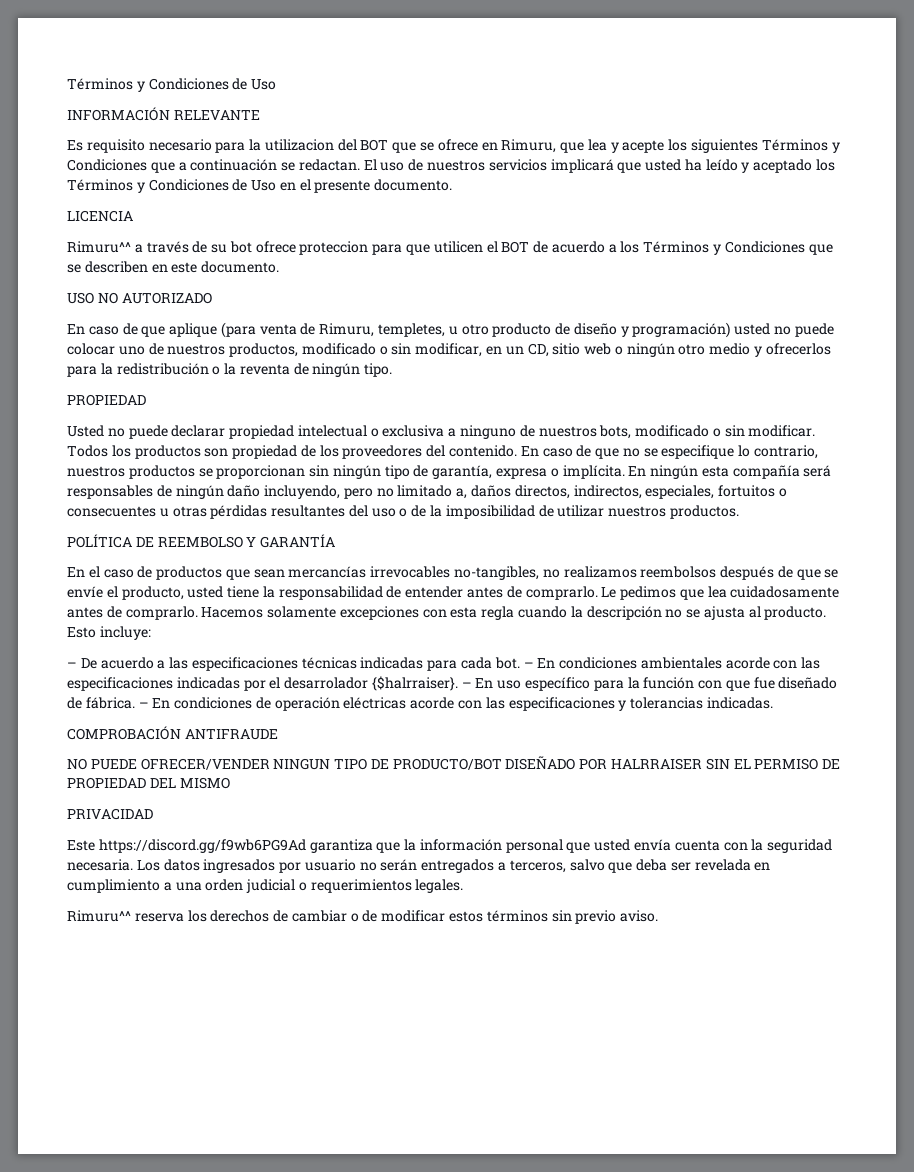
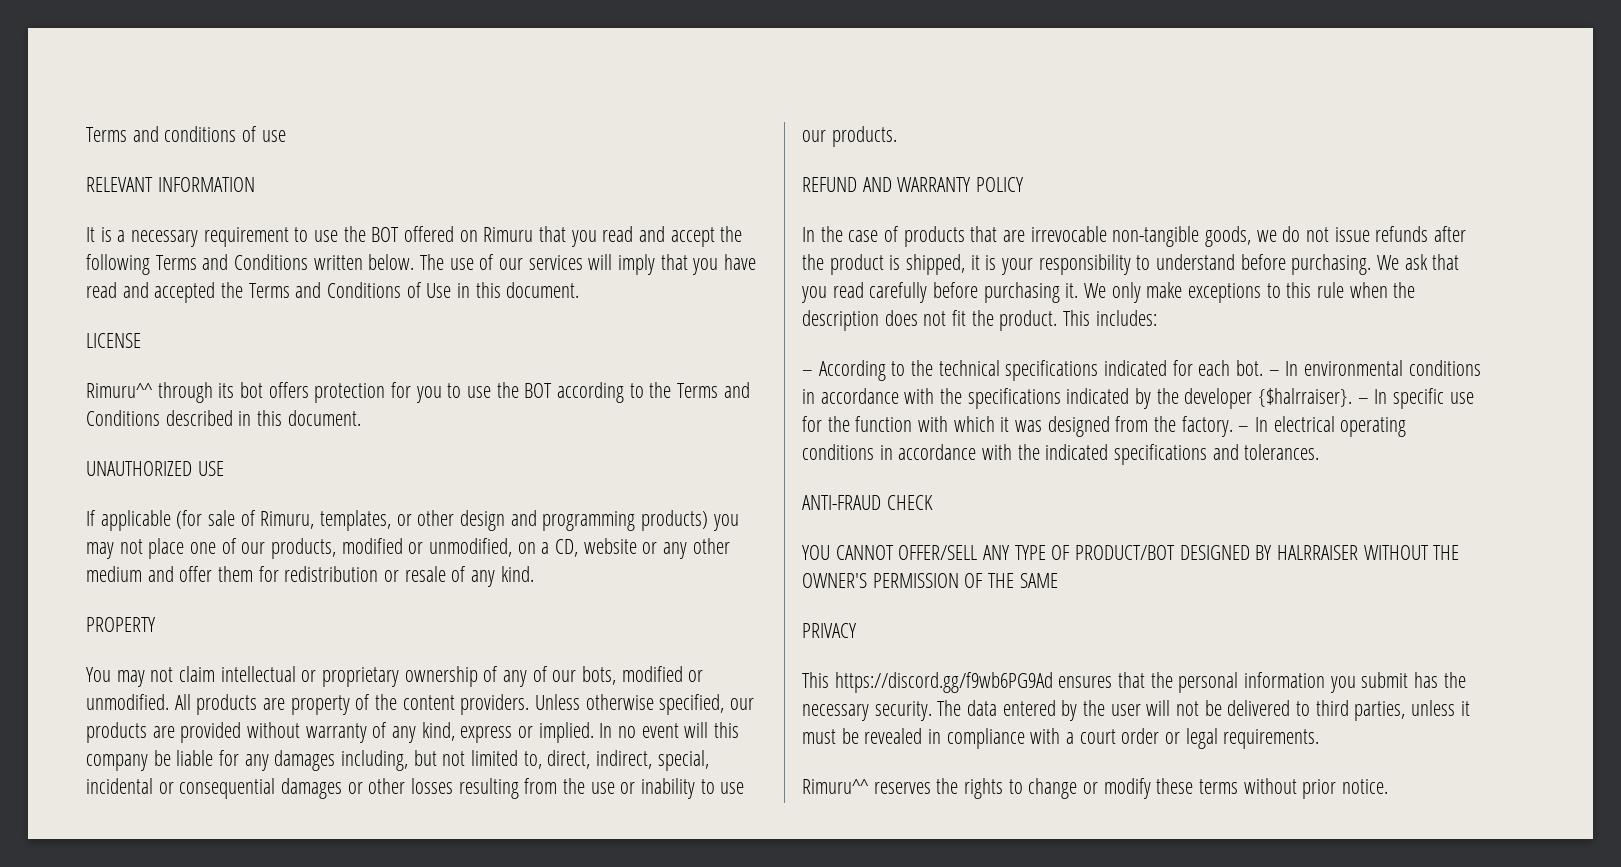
[67,78,277,92] [67,107,260,121] [67,139,840,153] [67,159,836,173] [67,179,453,193] [67,210,133,222] [67,241,833,255] [67,261,280,273] [67,292,212,304] [67,322,834,338] [67,343,831,357] [67,363,393,377] [67,394,146,406] [67,425,816,439] [67,445,819,459] [67,465,832,479] [67,485,787,499] [67,505,739,519] [67,534,336,548] [67,566,839,580] [67,586,840,600] [67,606,827,620] [67,626,151,640] [67,657,821,671] [67,676,838,691] [67,697,773,711] [67,726,278,740] [67,756,841,770] [67,777,230,789] [67,808,153,820] [67,839,833,853] [67,859,771,873] [67,879,464,893] [67,910,659,924] Términos y Condiciones de Uso // INFORMACIÓN RELEVANTE // Es requisito necesario para la utilizacion del BOT que se ofrece en Rimuru, que lea y acepte los siguientes Términos y Condiciones que a continuación se redactan. El uso de nuestros servicios implicará que usted ha leído y aceptado los Términos y Condiciones de Uso en el presente documento. // LICENCIA // Rimuru^^ a través de su bot ofrece proteccion para que utilicen el BOT de acuerdo a los Términos y Condiciones que se describen en este documento. // USO NO AUTORIZADO // En caso de que aplique (para venta de Rimuru, templetes, u otro producto de diseño y programación) usted no puede colocar uno de nuestros productos, modificado o sin modificar, en un CD, sitio web o ningún otro medio y ofrecerlos para la redistribución o la reventa de ningún tipo. // PROPIEDAD // Usted no puede declarar propiedad intelectual o exclusiva a ninguno de nuestros bots, modificado o sin modificar. Todos los productos son propiedad de los proveedores del contenido. En caso de que no se especifique lo contrario, nuestros productos se proporcionan sin ningún tipo de garantía, expresa o implícita. En ningún esta compañía será responsables de ningún daño incluyendo, pero no limitado a, daños directos, indirectos, especiales, fortuitos o consecuentes u otras pérdidas resultantes del uso o de la imposibilidad de utilizar nuestros productos. // POLÍTICA DE REEMBOLSO Y GARANTÍA // En el caso de productos que sean mercancías irrevocables no-tangibles, no realizamos reembolsos después de que se envíe el producto, usted tiene la responsabilidad de entender antes de comprarlo. Le pedimos que lea cuidadosamente antes de comprarlo. Hacemos solamente excepciones con esta regla cuando la descripción no se ajusta al producto. Esto incluye: // – De acuerdo a las especificaciones técnicas indicadas para cada bot. – En condiciones ambientales acorde con las especificaciones indicadas por el desarrolador {$halrraiser}. – En uso específico para la función con que fue diseñado de fábrica. – En condiciones de operación eléctricas acorde con las especificaciones y tolerancias indicadas. // COMPROBACIÓN ANTIFRAUDE // NO PUEDE OFRECER/VENDER NINGUN TIPO DE PRODUCTO/BOT DISEÑADO POR HALRRAISER SIN EL PERMISO DE PROPIEDAD DEL MISMO // PRIVACIDAD // Este https://discord.gg/f9wb6PG9Ad garantiza que la información personal que usted envía cuenta con la seguridad necesaria. Los datos ingresados por usuario no serán entregados a terceros, salvo que deba ser revelada en cumplimiento a una orden judicial o requerimientos legales. // Rimuru^^ reserva los derechos de cambiar o de modificar estos términos sin previo aviso. -> [86,126,286,142] [86,177,255,192] [86,226,743,247] [86,254,757,275] [86,282,580,303] [86,333,141,348] [86,382,750,403] [86,410,361,426] [86,461,224,476] [86,510,739,531] [86,538,730,559] [86,566,534,587] [86,617,156,632] [86,666,704,687] [86,694,755,715] [86,722,740,743] [86,750,709,771] [86,778,745,799] [802,126,897,147] [802,177,1024,192] [802,226,1467,247] [802,254,1460,275] [801,282,1416,303] [802,310,1157,331] [802,360,1481,381] [802,388,1474,409] [802,416,1407,437] [802,444,1320,465] [802,495,933,510] [802,545,1460,560] [802,573,1058,588] [802,623,857,638] [802,672,1466,693] [802,700,1470,721] [802,728,1320,749] [802,778,1389,799] Terms and conditions of use // RELEVANT INFORMATION // It is a necessary requirement to use the BOT offered on Rimuru that you read and accept the following Terms and Conditions written below. The use of our services will imply that you have read and accepted the Terms and Conditions of Use in this document. // LICENSE // Rimuru^^ through its bot offers protection for you to use the BOT according to the Terms and Conditions described in this document. // UNAUTHORIZED USE // If applicable (for sale of Rimuru, templates, or other design and programming products) you may not place one of our products, modified or unmodified, on a CD, website or any other medium and offer them for redistribution or resale of any kind. // PROPERTY // You may not claim intellectual or proprietary ownership of any of our bots, modified or unmodified. All products are property of the content providers. Unless otherwise specified, our products are provided without warranty of any kind, express or implied. In no event will this company be liable for any damages including, but not limited to, direct, indirect, special, incidental or consequential damages or other losses resulting from the use or inability to use our products. // REFUND AND WARRANTY POLICY // In the case of products that are irrevocable non-tangible goods, we do not issue refunds after the product is shipped, it is your responsibility to understand before purchasing. We ask that you read carefully before purchasing it. We only make exceptions to this rule when the description does not fit the product. This includes: // – According to the technical specifications indicated for each bot. – In environmental conditions in accordance with the specifications indicated by the developer {$halrraiser}. – In specific use for the function with which it was designed from the factory. – In electrical operating conditions in accordance with the indicated specifications and tolerances. // ANTI-FRAUD CHECK // YOU CANNOT OFFER/SELL ANY TYPE OF PRODUCT/BOT DESIGNED BY HALRRAISER WITHOUT THE OWNER'S PERMISSION OF THE SAME // PRIVACY // This https://discord.gg/f9wb6PG9Ad ensures that the personal information you submit has the necessary security. The data entered by the user will not be delivered to third parties, unless it must be revealed in compliance with a court order or legal requirements. // Rimuru^^ reserves the rights to change or modify these terms without prior notice.

